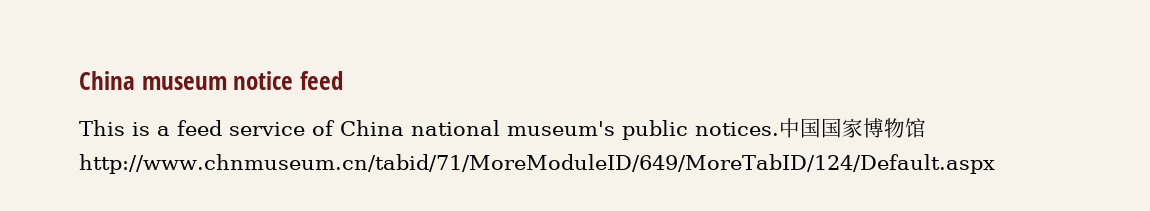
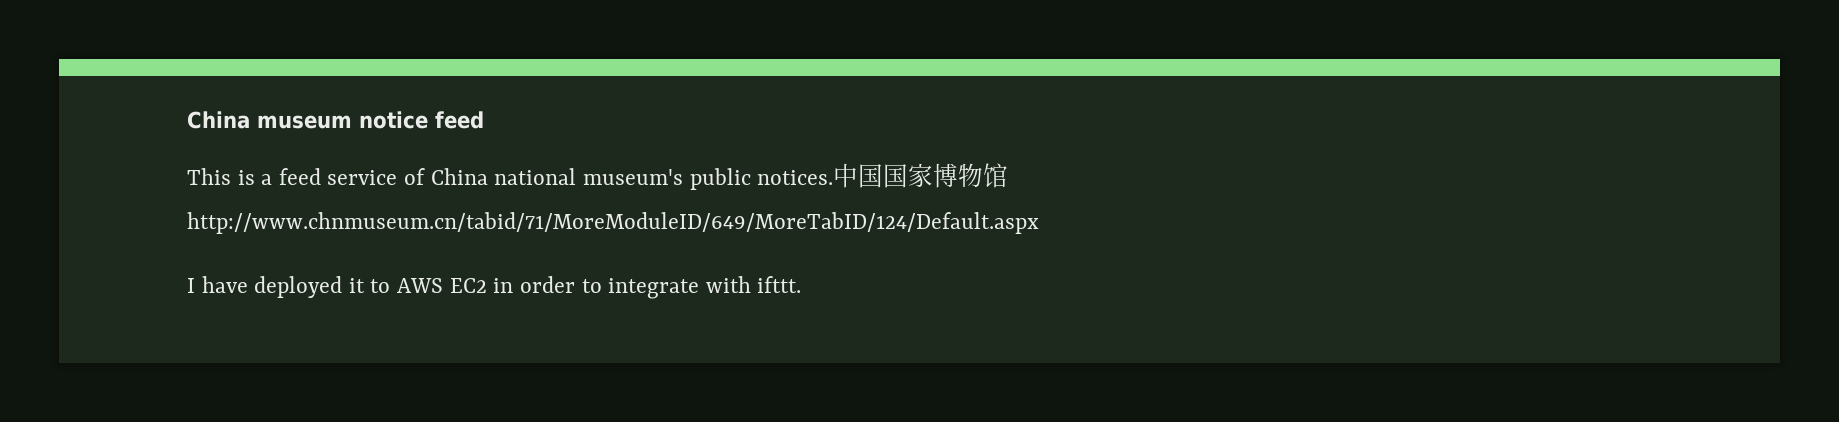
(995, 164) none -> [187,276,802,299] // I have deployed it to AWS EC2 in order to integrate with ifttt.

